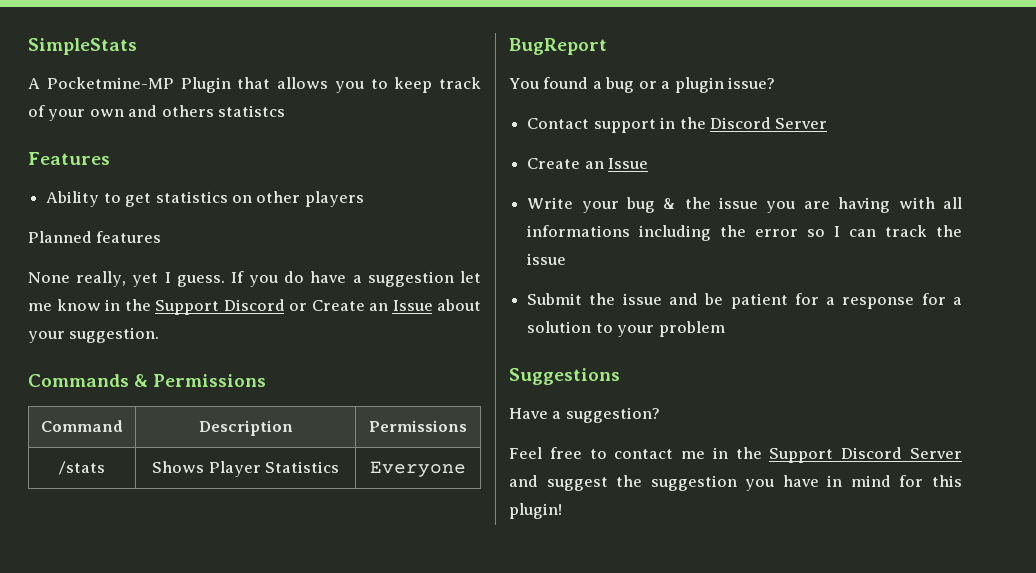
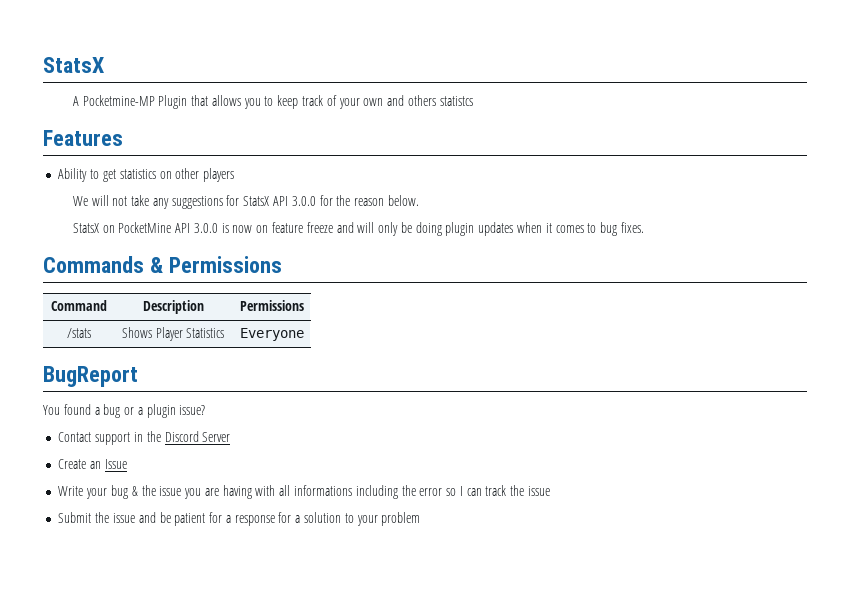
[28,38,137,55] SimpleStats -> [43,57,104,73] StatsX
[28,231,162,243] [28,271,482,287] [28,299,481,315] [28,327,160,343] Planned features // None really, yet I guess. If you do have a suggestion let me know in the Support Discord or Create an Issue about your suggestion. -> [72,195,419,209] [72,222,644,236] We will not take any suggestions for StatsX API 3.0.0 for the reason below. // StatsX on PocketMine API 3.0.0 is now on feature freeze and will only be doing plugin updates when it comes to bug fixes.
[509,368,620,385] [509,407,660,423] [509,447,962,463] [509,475,962,491] [509,503,562,519] // Suggestions // Have a suggestion? // Feel free to contact me in the Support Discord Server and suggest the suggestion you have in mind for this plugin! -> (421, 519) none

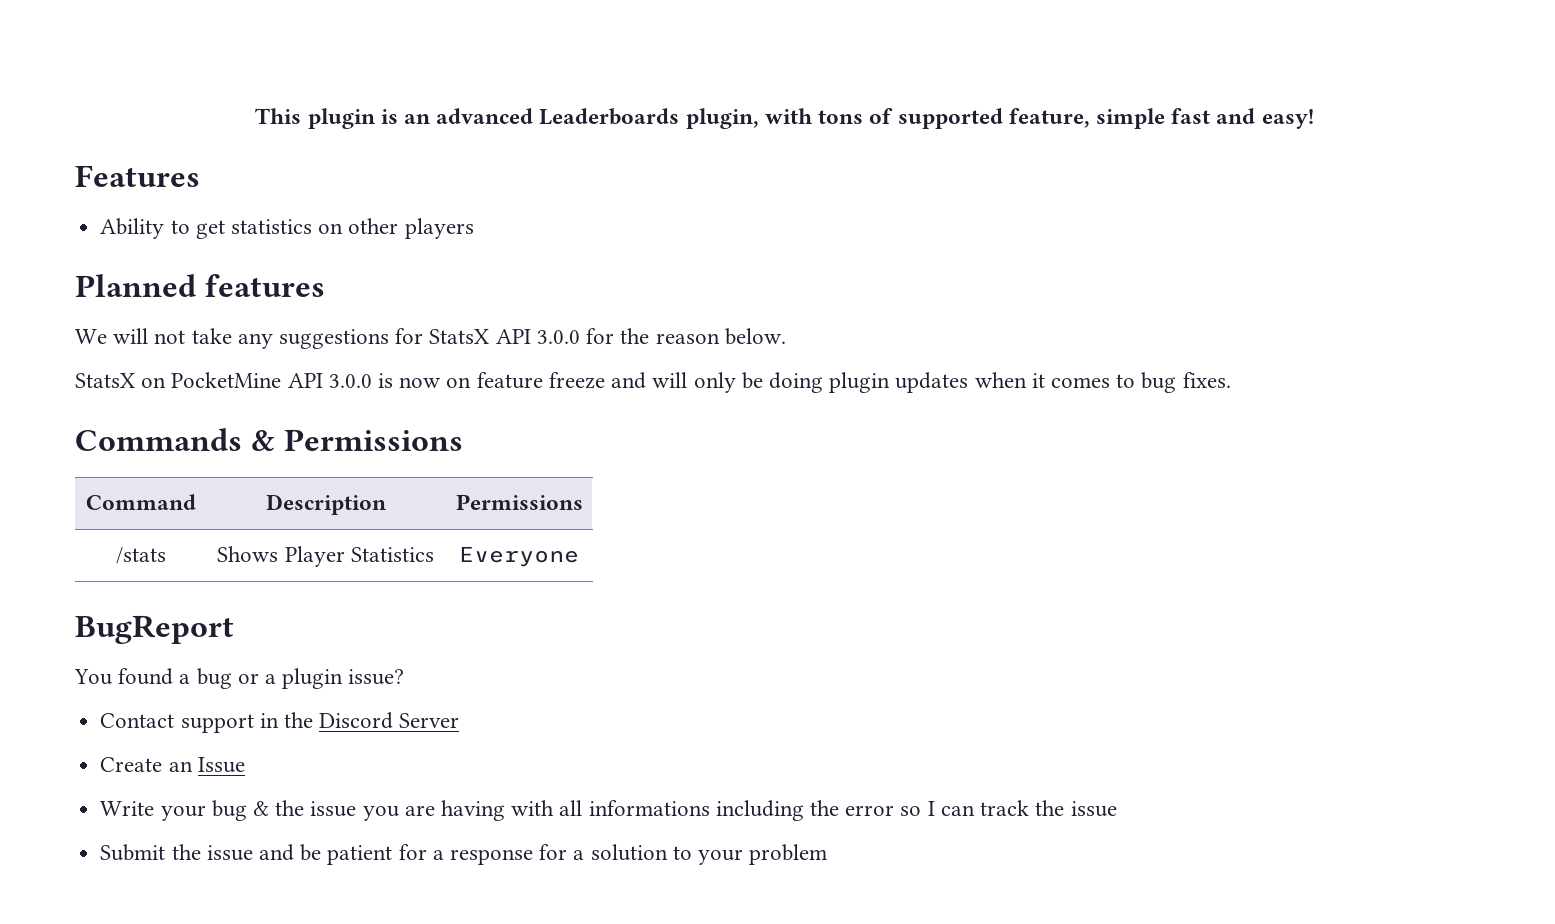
[43,57,104,73] [72,95,473,109] StatsX // A Pocketmine-MP Plugin that allows you to keep track of your own and others statistcs -> [255,108,1314,129] This plugin is an advanced Leaderboards plugin, with tons of supported feature, simple fast and easy!
(235, 175) none -> [75,274,325,297] // Planned features

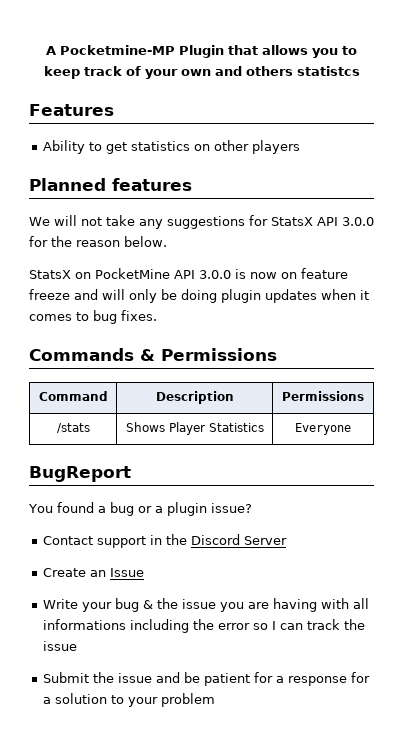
[255,108,1314,129] This plugin is an advanced Leaderboards plugin, with tons of supported feature, simple fast and easy! -> [46,45,357,58] [43,66,360,79] A Pocketmine-MP Plugin that allows you to keep track of your own and others statistcs

